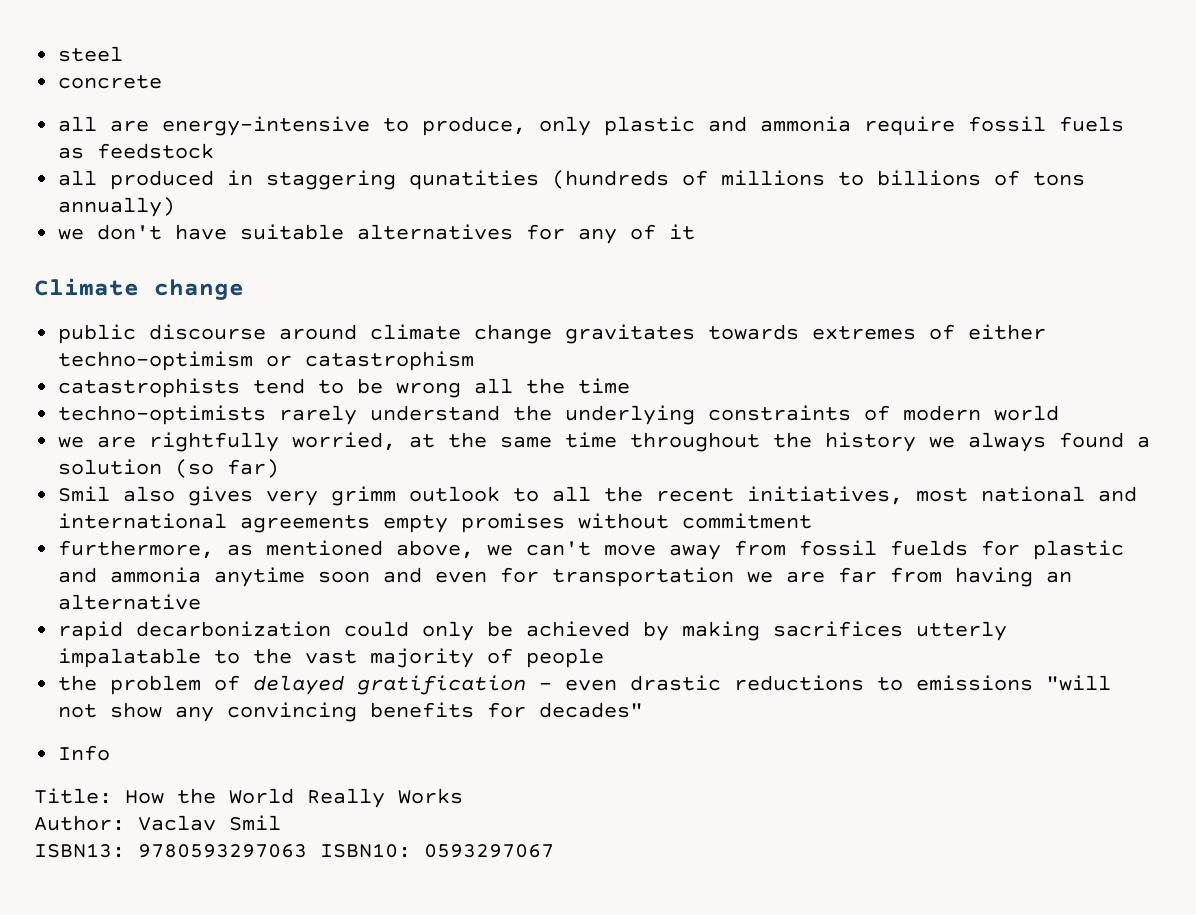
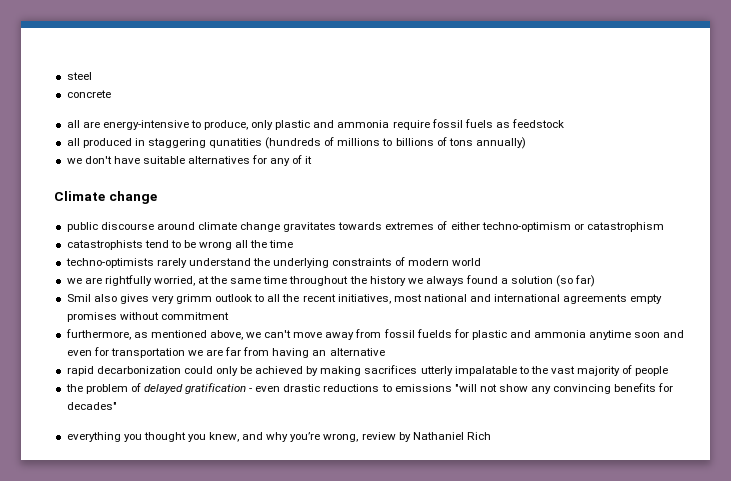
[58,745,111,761] [34,788,463,808] [34,815,281,831] [34,843,554,858] Info // Title: How the World Really Works // Author: Vaclav Smil // ISBN13: 9780593297063 ISBN10: 0593297067 -> [66,432,491,442] everything you thought you knew, and why you’re wrong, review by Nathaniel Rich

